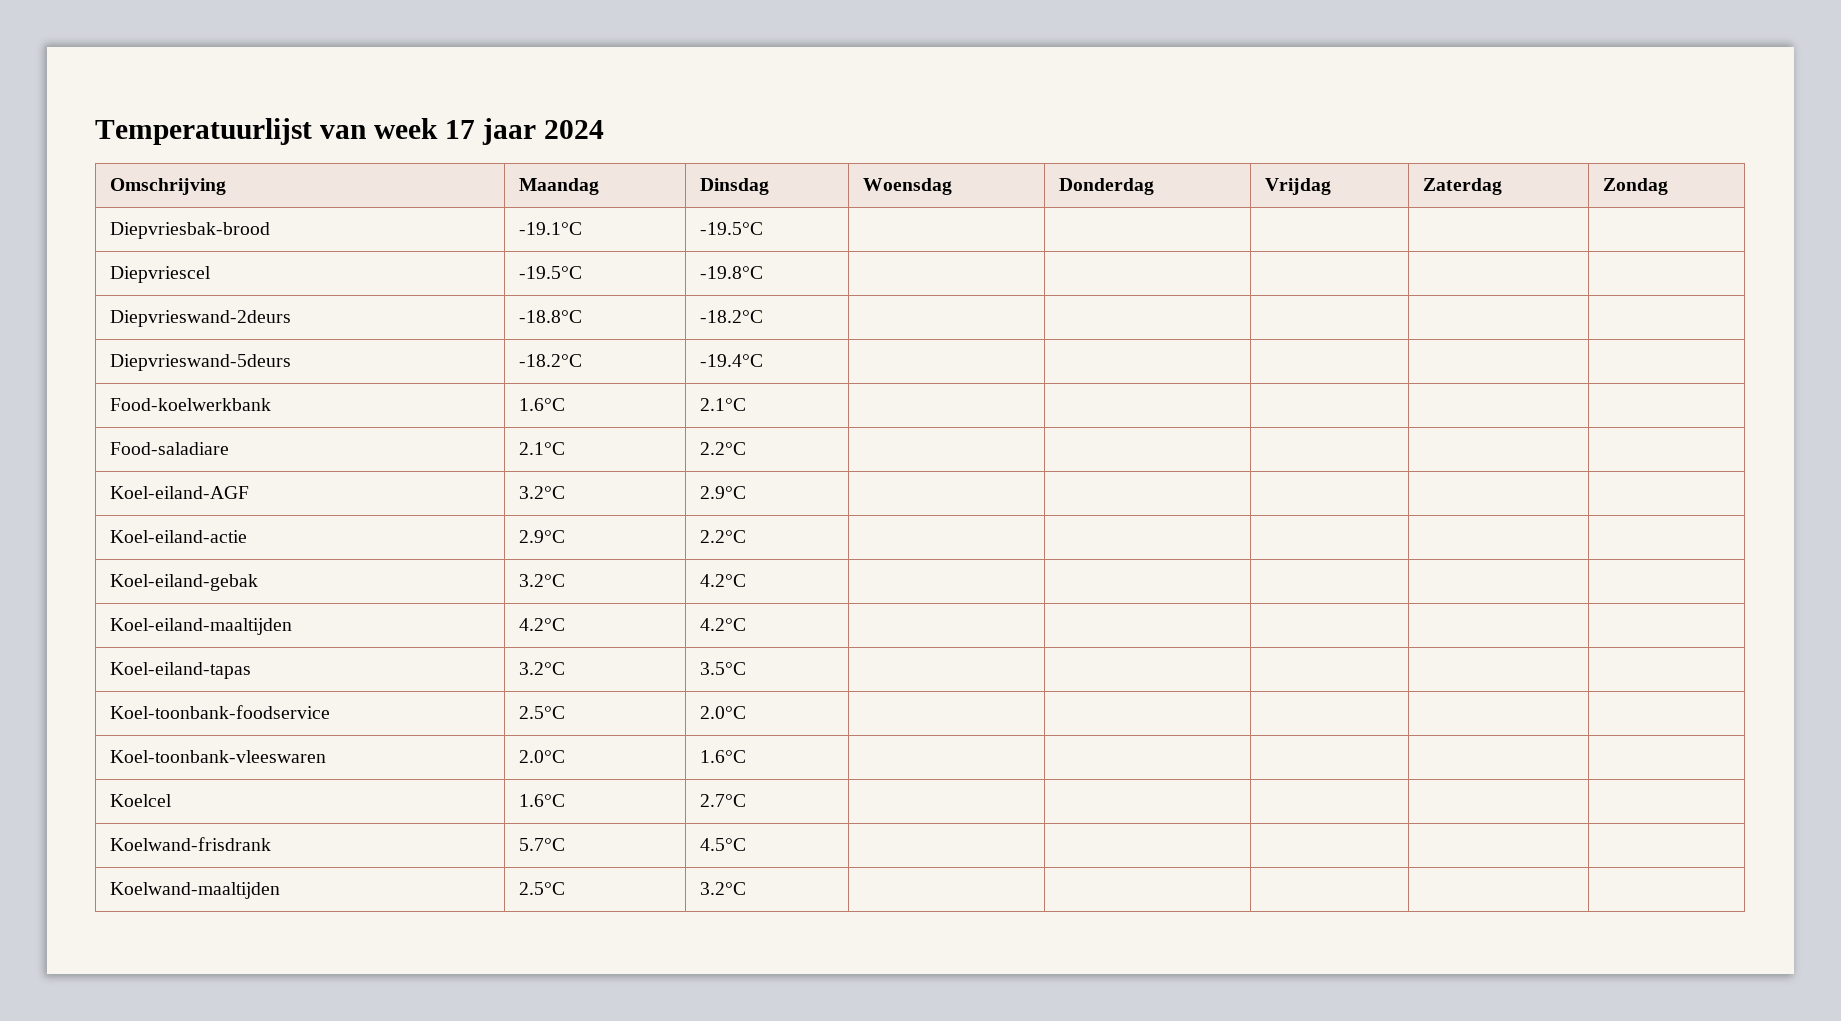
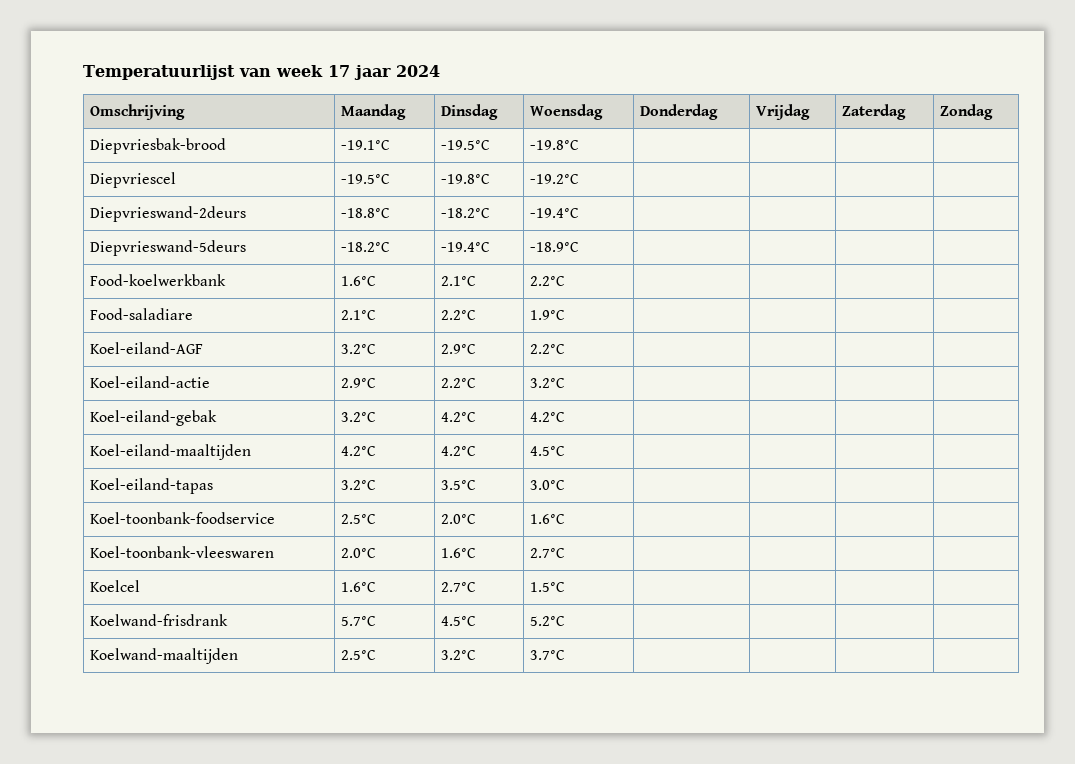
(764, 228) none -> [530,140,580,150] -19.8°C
(764, 272) none -> [530,174,580,184] -19.2°C
(764, 316) none -> [530,208,580,218] -19.4°C
(764, 360) none -> [530,242,580,252] -18.9°C
(747, 404) none -> [530,276,566,286] 2.2°C
(747, 448) none -> [530,310,566,320] 1.9°C
(747, 492) none -> [530,344,566,354] 2.2°C
(747, 536) none -> [530,378,566,388] 3.2°C
(747, 580) none -> [530,412,566,422] 4.2°C
(747, 624) none -> [530,446,566,456] 4.5°C
(747, 668) none -> [530,480,566,490] 3.0°C
(747, 712) none -> [530,514,566,524] 1.6°C
(747, 756) none -> [530,548,566,558] 2.7°C
(747, 800) none -> [530,582,566,592] 1.5°C
(747, 844) none -> [530,616,566,626] 5.2°C
(747, 888) none -> [530,650,566,660] 3.7°C

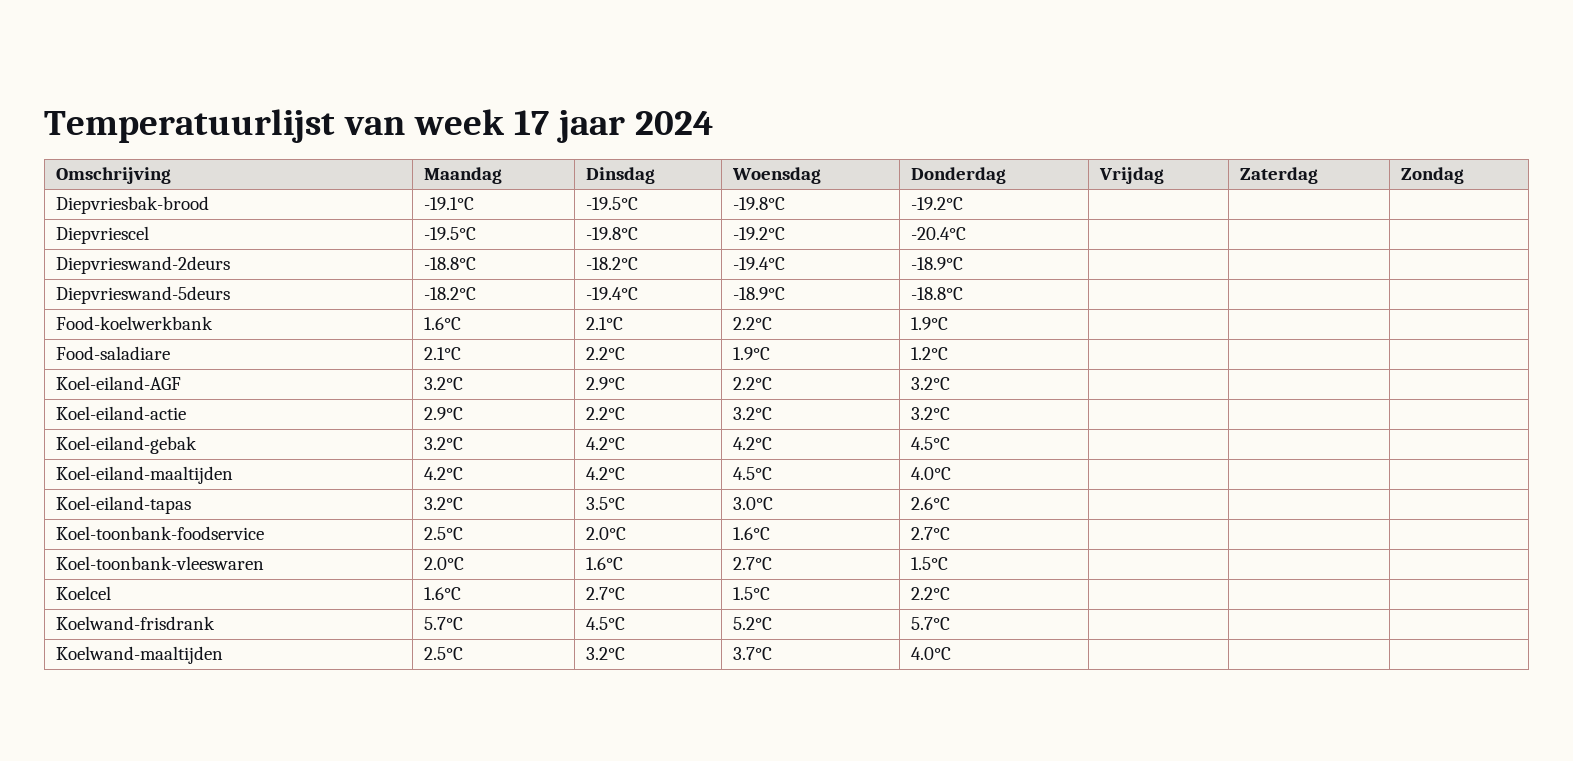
(580, 145) none -> [910,197,963,210] -19.2°C
(580, 179) none -> [910,227,966,240] -20.4°C
(580, 213) none -> [910,257,963,270] -18.9°C
(580, 247) none -> [910,287,963,300] -18.8°C
(566, 281) none -> [910,317,948,330] 1.9°C
(566, 315) none -> [910,347,948,360] 1.2°C
(566, 349) none -> [910,377,950,390] 3.2°C
(566, 383) none -> [910,407,950,420] 3.2°C
(566, 417) none -> [910,437,950,450] 4.5°C
(566, 451) none -> [910,467,951,480] 4.0°C
(566, 485) none -> [910,497,950,510] 2.6°C
(566, 519) none -> [910,527,950,540] 2.7°C
(566, 553) none -> [910,557,948,570] 1.5°C
(566, 587) none -> [910,587,950,600] 2.2°C
(566, 621) none -> [910,617,950,630] 5.7°C
(566, 655) none -> [910,647,951,660] 4.0°C

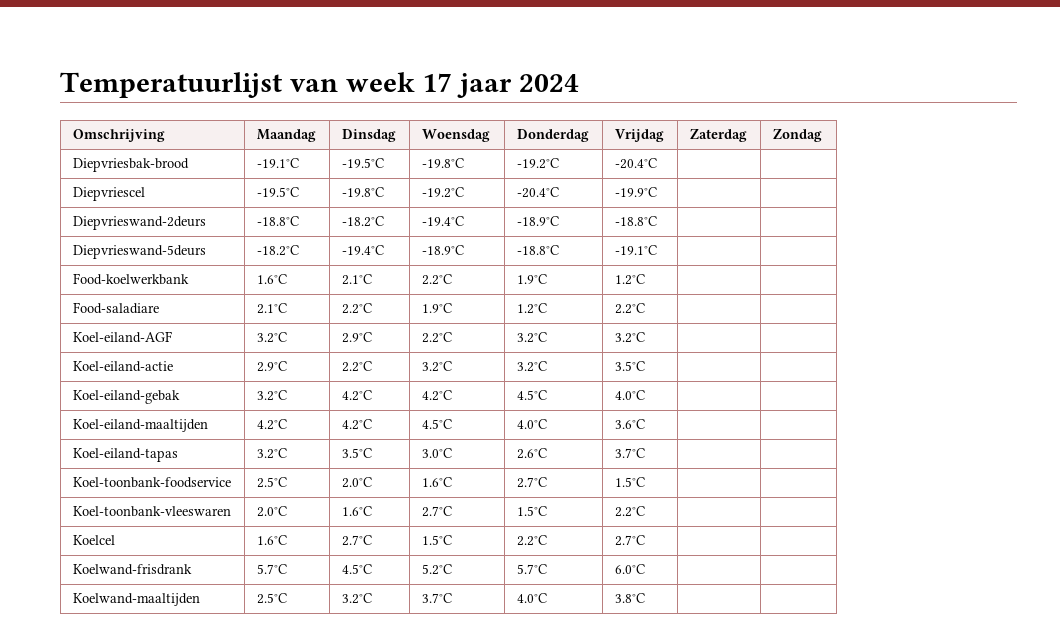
(963, 203) none -> [614,158,657,169] -20.4°C
(966, 233) none -> [614,187,657,197] -19.9°C
(963, 263) none -> [614,216,657,226] -18.8°C
(963, 293) none -> [614,245,657,255] -19.1°C
(948, 323) none -> [614,274,645,285] 1.2°C
(948, 353) none -> [614,303,645,314] 2.2°C
(950, 383) none -> [614,332,645,343] 3.2°C
(950, 413) none -> [614,361,645,371] 3.5°C
(950, 443) none -> [614,390,645,400] 4.0°C
(951, 473) none -> [614,419,645,429] 3.6°C
(950, 503) none -> [614,448,645,458] 3.7°C
(950, 533) none -> [614,477,645,487] 1.5°C
(948, 563) none -> [614,506,645,517] 2.2°C
(950, 593) none -> [614,535,645,546] 2.7°C
(950, 623) none -> [614,564,645,574] 6.0°C
(951, 653) none -> [614,593,645,603] 3.8°C

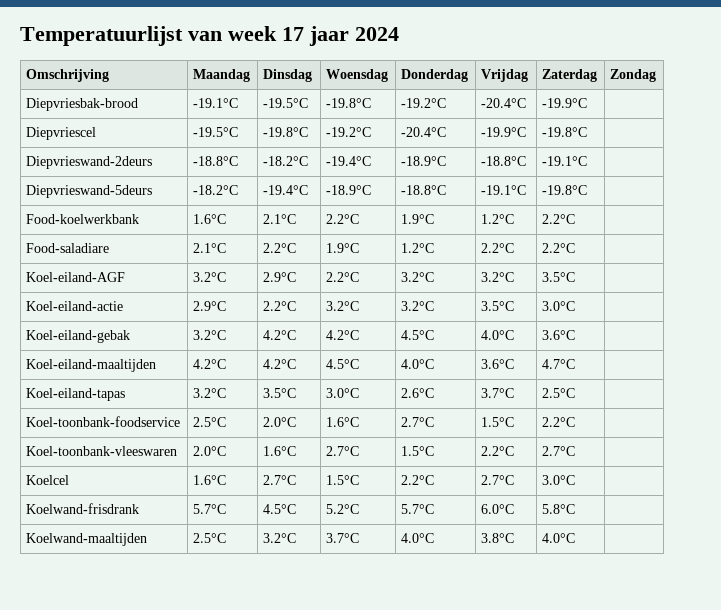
(657, 163) none -> [542,98,588,108] -19.9°C
(657, 192) none -> [542,127,588,137] -19.8°C
(657, 221) none -> [542,156,588,166] -19.1°C
(657, 250) none -> [542,185,588,195] -19.8°C
(645, 279) none -> [542,214,576,224] 2.2°C
(645, 308) none -> [542,243,576,253] 2.2°C
(645, 337) none -> [542,272,576,282] 3.5°C
(645, 366) none -> [542,301,576,311] 3.0°C
(645, 395) none -> [542,330,576,340] 3.6°C
(645, 424) none -> [542,359,576,369] 4.7°C
(645, 453) none -> [542,388,576,398] 2.5°C
(645, 482) none -> [542,417,576,427] 2.2°C
(645, 511) none -> [542,446,576,456] 2.7°C
(645, 540) none -> [542,475,576,485] 3.0°C
(645, 569) none -> [542,504,576,514] 5.8°C
(645, 598) none -> [542,533,576,543] 4.0°C

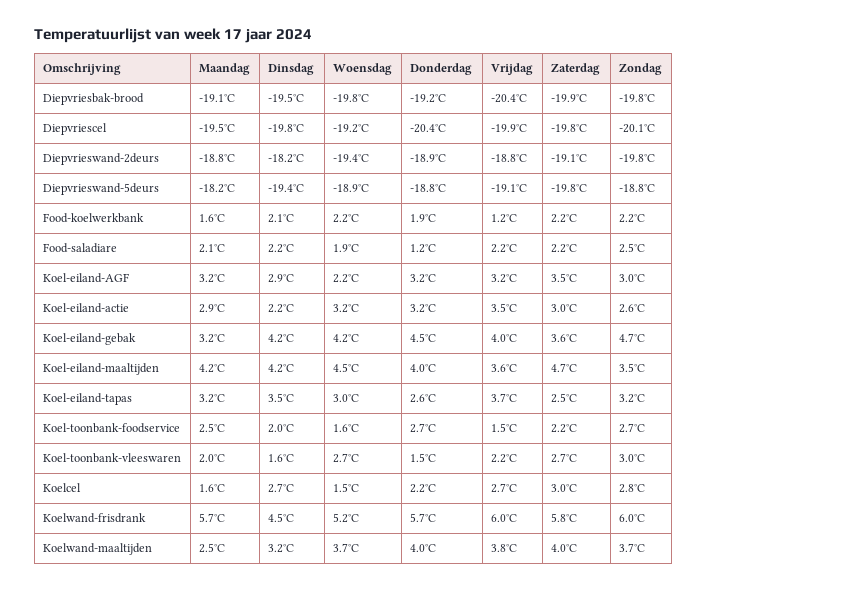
(588, 103) none -> [618,94,655,102] -19.8°C
(588, 132) none -> [618,124,655,133] -20.1°C
(588, 161) none -> [618,154,655,162] -19.8°C
(588, 190) none -> [618,184,655,192] -18.8°C
(576, 219) none -> [618,214,645,223] 2.2°C
(576, 248) none -> [618,243,645,253] 2.5°C
(576, 277) none -> [618,274,645,282] 3.0°C
(576, 306) none -> [618,304,645,313] 2.6°C
(576, 335) none -> [618,333,645,342] 4.7°C
(576, 364) none -> [618,363,645,372] 3.5°C
(576, 393) none -> [618,394,645,403] 3.2°C
(576, 422) none -> [618,423,645,433] 2.7°C
(576, 451) none -> [618,454,645,462] 3.0°C
(576, 480) none -> [618,484,645,493] 2.8°C
(576, 509) none -> [618,514,645,522] 6.0°C
(576, 538) none -> [618,543,645,552] 3.7°C

